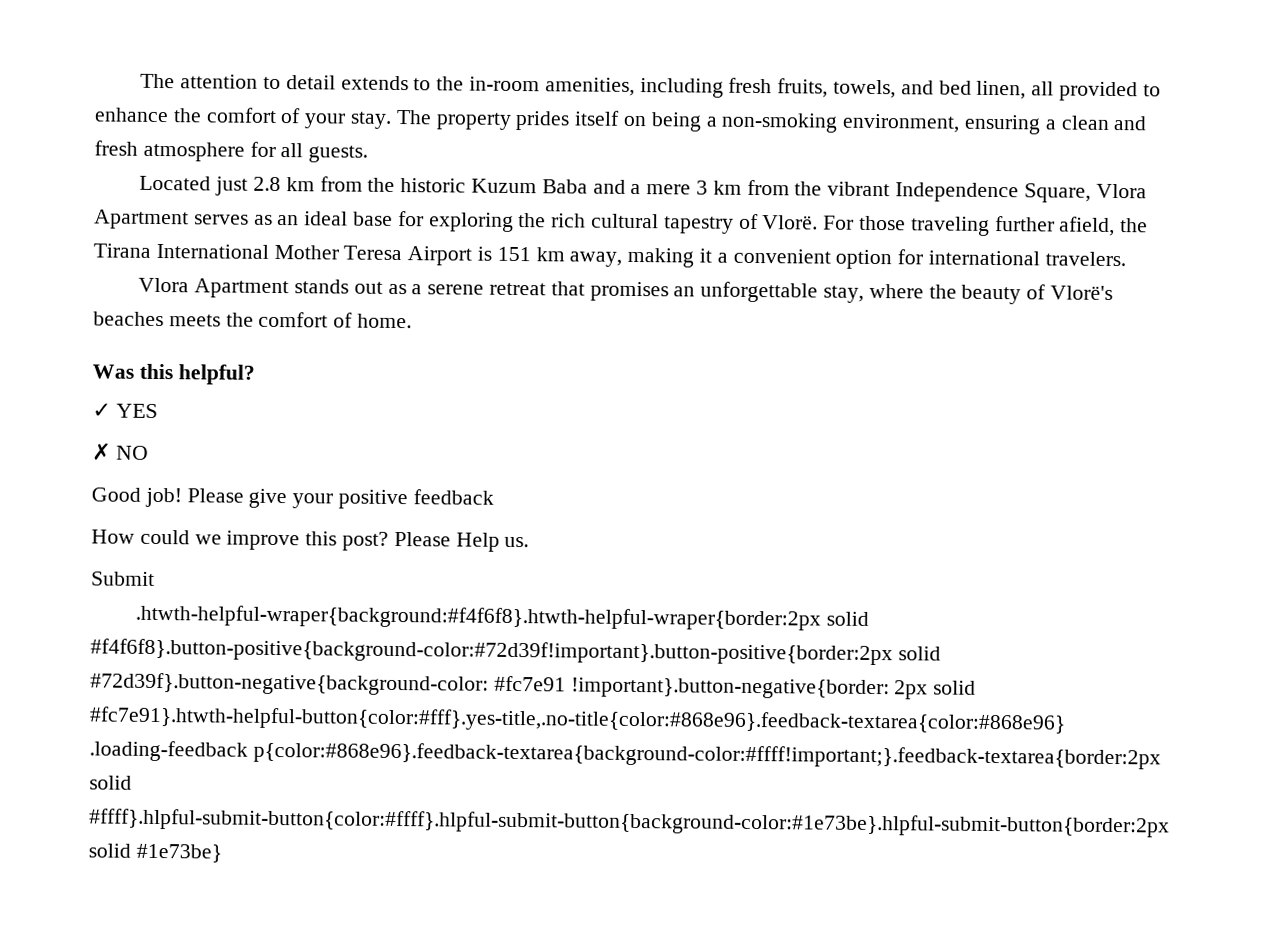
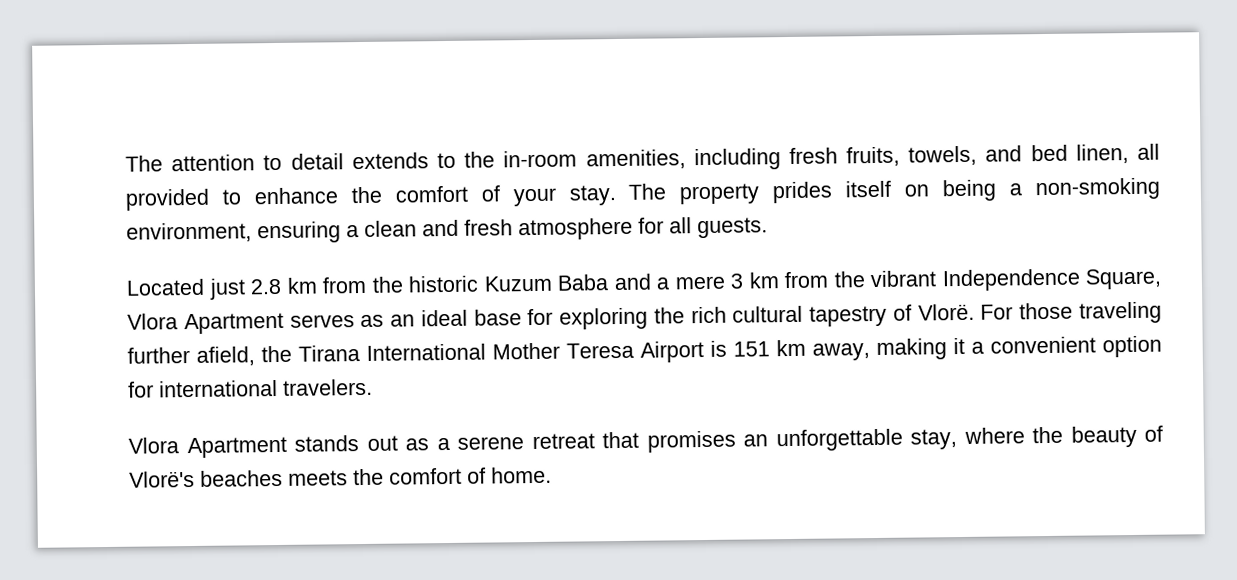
[92,363,255,385] [92,403,158,418] [92,442,149,461] [91,487,494,510] [91,529,530,552] [91,571,155,586] [135,604,870,631] [90,638,941,666] [90,672,977,700] [89,706,1066,735] [89,740,1161,770] [89,775,132,790] [89,808,1170,838] [88,843,222,863] // Was this helpful? // ✓ YES // ✗ NO // Good job! Please give your positive feedback // How could we improve this post? Please Help us. // Submit // .htwth-helpful-wraper{background:#f4f6f8}.htwth-helpful-wraper{border:2px solid #f4f6f8}.button-positive{background-color:#72d39f!important}.button-positive{border:2px solid #72d39f}.button-negative{background-color: #fc7e91 !important}.button-negative{border: 2px solid #fc7e91}.htwth-helpful-button{color:#fff}.yes-title,.no-title{color:#868e96}.feedback-textarea{color:#868e96} .loading-feedback p{color:#868e96}.feedback-textarea{background-color:#ffff!important;}.feedback-textarea{border:2px solid #ffff}.hlpful-submit-button{color:#ffff}.hlpful-submit-button{background-color:#1e73be}.hlpful-submit-button{border:2px solid #1e73be} -> (552, 475) none

